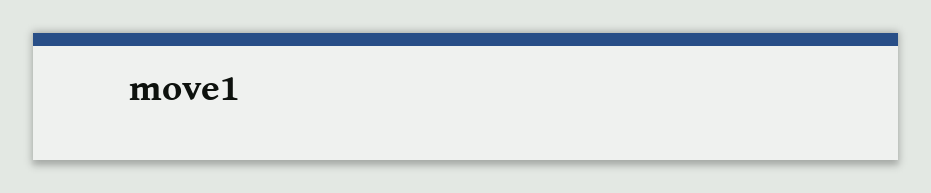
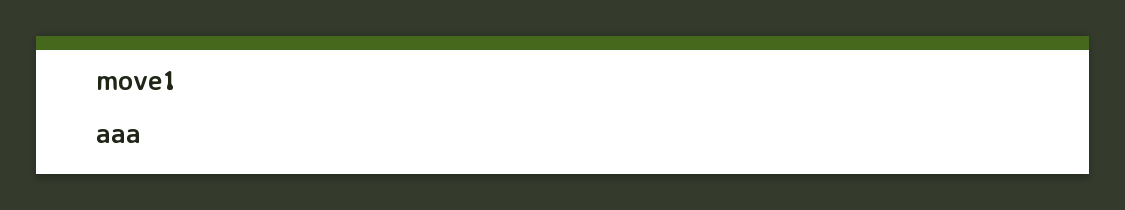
(240, 88) none -> [96,129,141,143] // aaa

